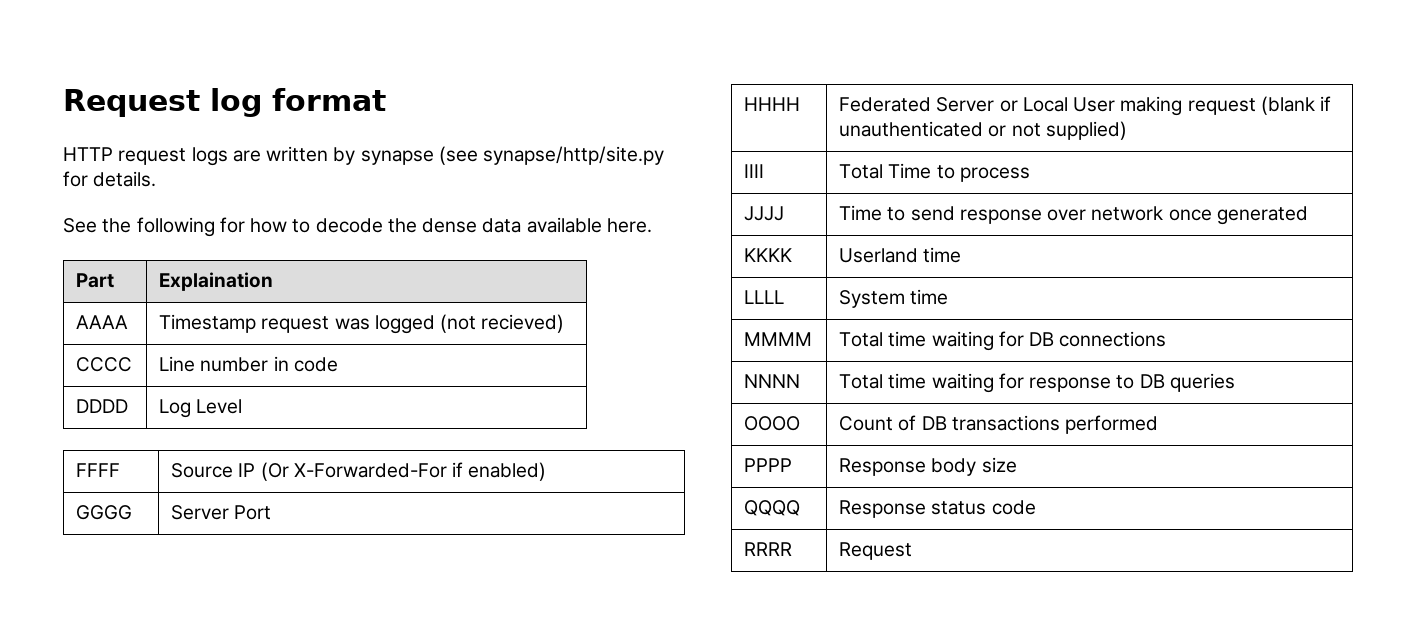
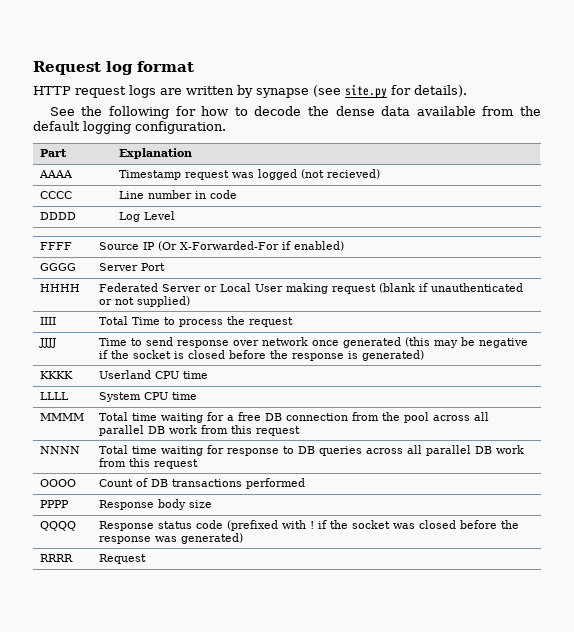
[483,146,665,165] [63,171,157,187] synapse/http/site.py for details. -> [345,84,467,98] site.py for details).
[606,218,652,233] here. -> [482,106,541,116] [33,121,226,134] from the default logging configuration.
[159,272,274,291] Explaination -> [119,148,193,159] Explanation
(1030, 174) none -> [227,316,294,327] the request
(1308, 215) none -> [405,337,529,348] [99,350,425,361] (this may be negative if the socket is closed before the response is generated)
(919, 255) none -> [155,371,180,379] CPU
(906, 299) none -> [144,392,169,400] CPU
[1029,331,1167,347] DB connections -> [227,412,490,423] [99,425,301,436] a free DB connection from the pool across all parallel DB work from this request
(1235, 382) none -> [366,445,525,456] [99,458,199,469] across all parallel DB work from this request
(1036, 507) none -> [227,520,520,531] [99,533,244,544] (prefixed with ! if the socket was closed before the response was generated)

